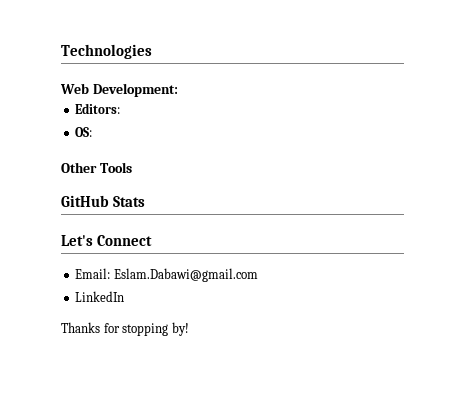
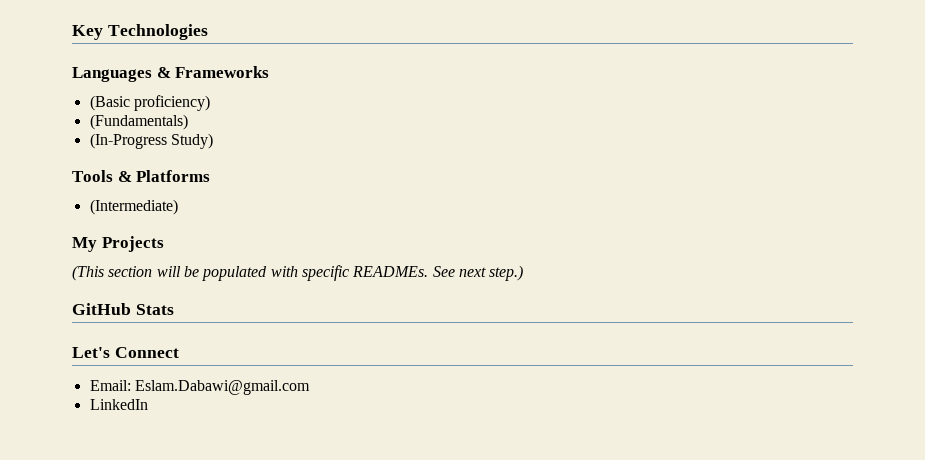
(61, 51) none -> [72,25,103,40] Key
[60,83,178,97] [75,103,121,114] [75,127,93,137] [61,162,132,173] Web Development: // Editors: // OS: // Other Tools -> [72,66,270,82] [89,95,210,111] [89,114,188,130] [89,133,213,149] [72,170,211,182] [89,199,178,215] [72,236,164,252] [72,265,524,281] Languages & Frameworks // (Basic proficiency) // (Fundamentals) // (In-Progress Study) // Tools & Platforms // (Intermediate) // My Projects // (This section will be populated with specific READMEs. See next step.)
[61,322,189,336] // Thanks for stopping by! -> (148, 404) none

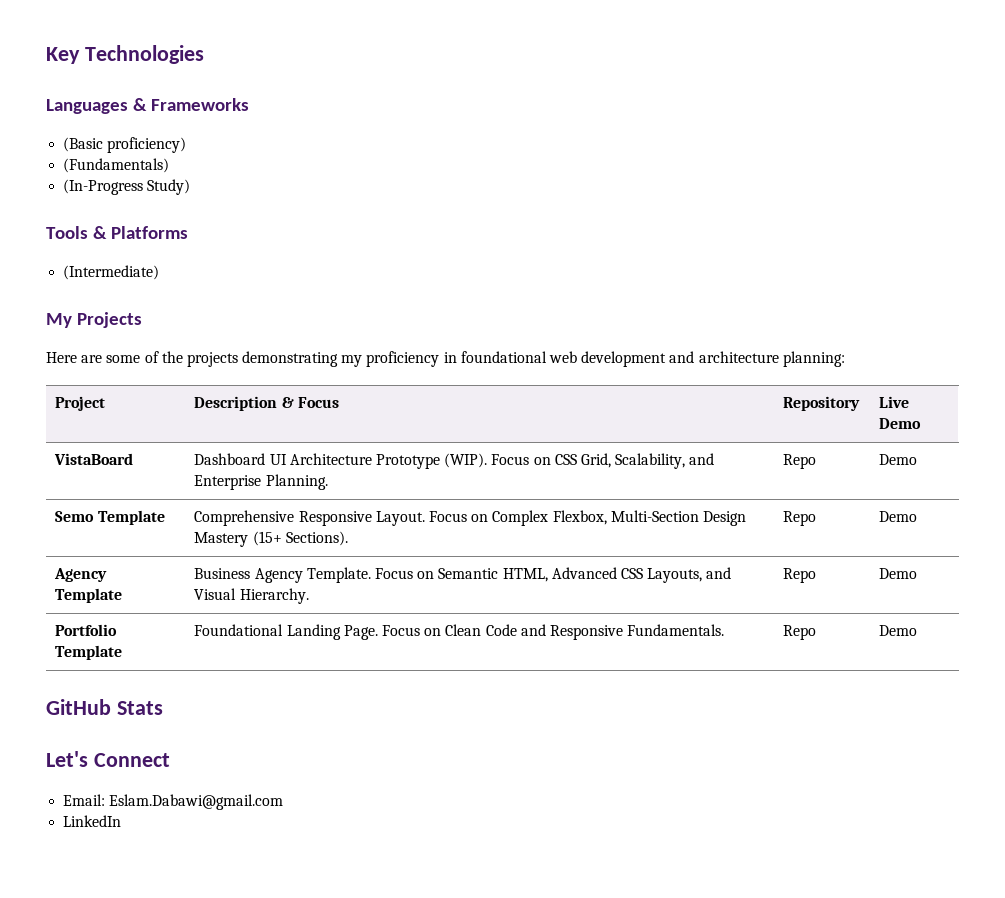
[72,265,524,281] (This section will be populated with specific READMEs. See next step.) -> [46,351,845,367] [55,396,106,411] [194,396,339,411] [783,396,861,411] [879,396,910,408] [879,418,922,429] [54,453,134,465] [194,453,715,469] [194,474,328,490] [783,454,817,469] [879,454,918,465] [55,510,165,525] [194,510,746,526] [194,531,348,547] [783,511,817,526] [879,511,918,522] [54,568,108,582] [55,588,123,603] [194,567,732,583] [194,588,309,604] [783,568,817,583] [879,568,918,579] [55,624,118,636] [55,645,123,660] [194,624,725,640] [783,625,817,640] [879,625,918,636] Here are some of the projects demonstrating my proficiency in foundational web development and architecture planning: // Project | Description & Focus | Repository | Live Demo // VistaBoard | Dashboard UI Architecture Prototype (WIP). Focus on CSS Grid, Scalability, and Enterprise Planning. | Repo | Demo // Semo Template | Comprehensive Responsive Layout. Focus on Complex Flexbox, Multi-Section Design Mastery (15+ Sections). | Repo | Demo // Agency Template | Business Agency Template. Focus on Semantic HTML, Advanced CSS Layouts, and Visual Hierarchy. | Repo | Demo // Portfolio Template | Foundational Landing Page. Focus on Clean Code and Responsive Fundamentals. | Repo | Demo

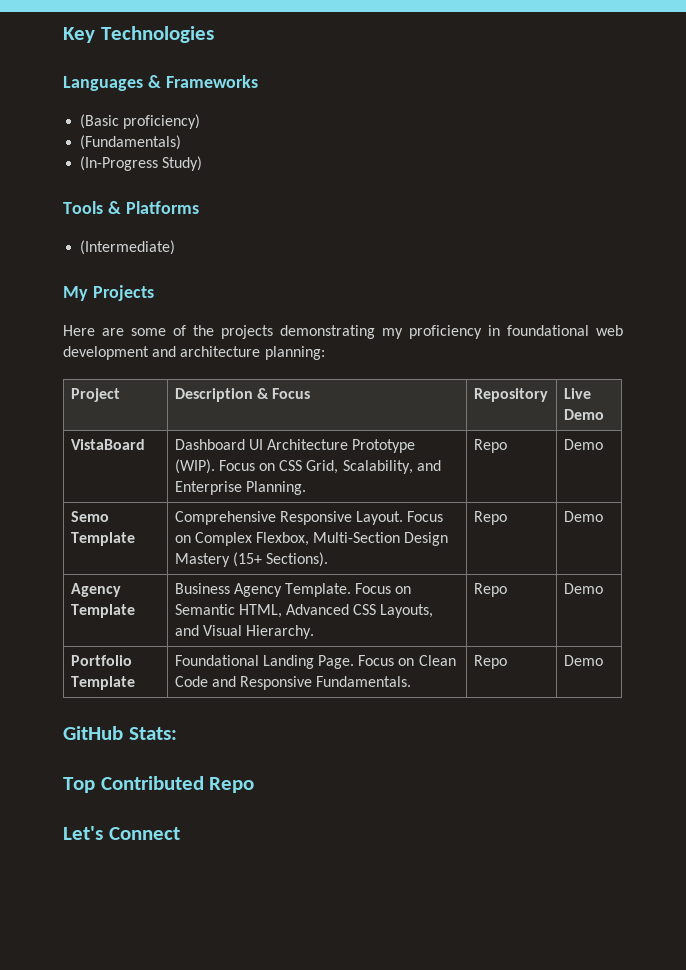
[116,701,163,715] Stats -> [128,727,177,740] [63,776,255,793] Stats: // Top Contributed Repo
[63,794,284,810] [63,815,122,827] // Email: Eslam.Dabawi@gmail.com // LinkedIn -> (180, 833) none

